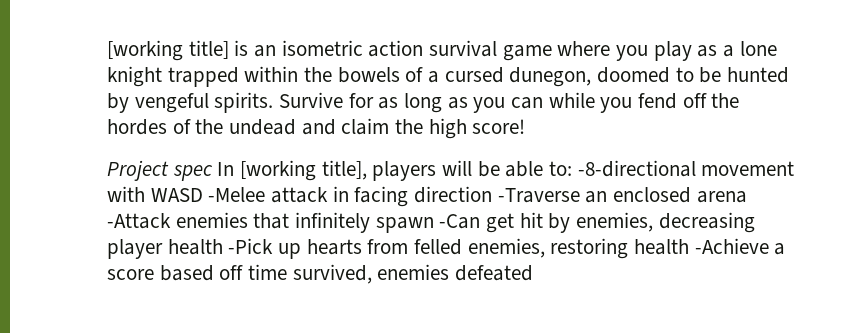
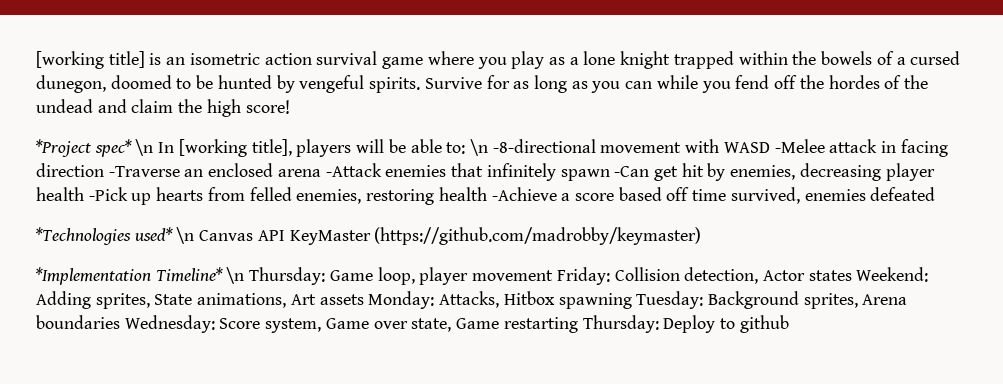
[107,160,213,181] Project spec -> [35,139,154,157] *Project spec* \n
(573, 168) none -> [469,139,488,156] \n
(534, 273) none -> [35,227,702,245] [35,267,929,285] [36,291,908,309] [36,315,789,333] // *Technologies used* \n Canvas API KeyMaster (https://github.com/madrobby/keymaster) // *Implementation Timeline* \n Thursday: Game loop, player movement Friday: Collision detection, Actor states Weekend: Adding sprites, State animations, Art assets Monday: Attacks, Hitbox spawning Tuesday: Background sprites, Arena boundaries Wednesday: Score system, Game over state, Game restarting Thursday: Deploy to github

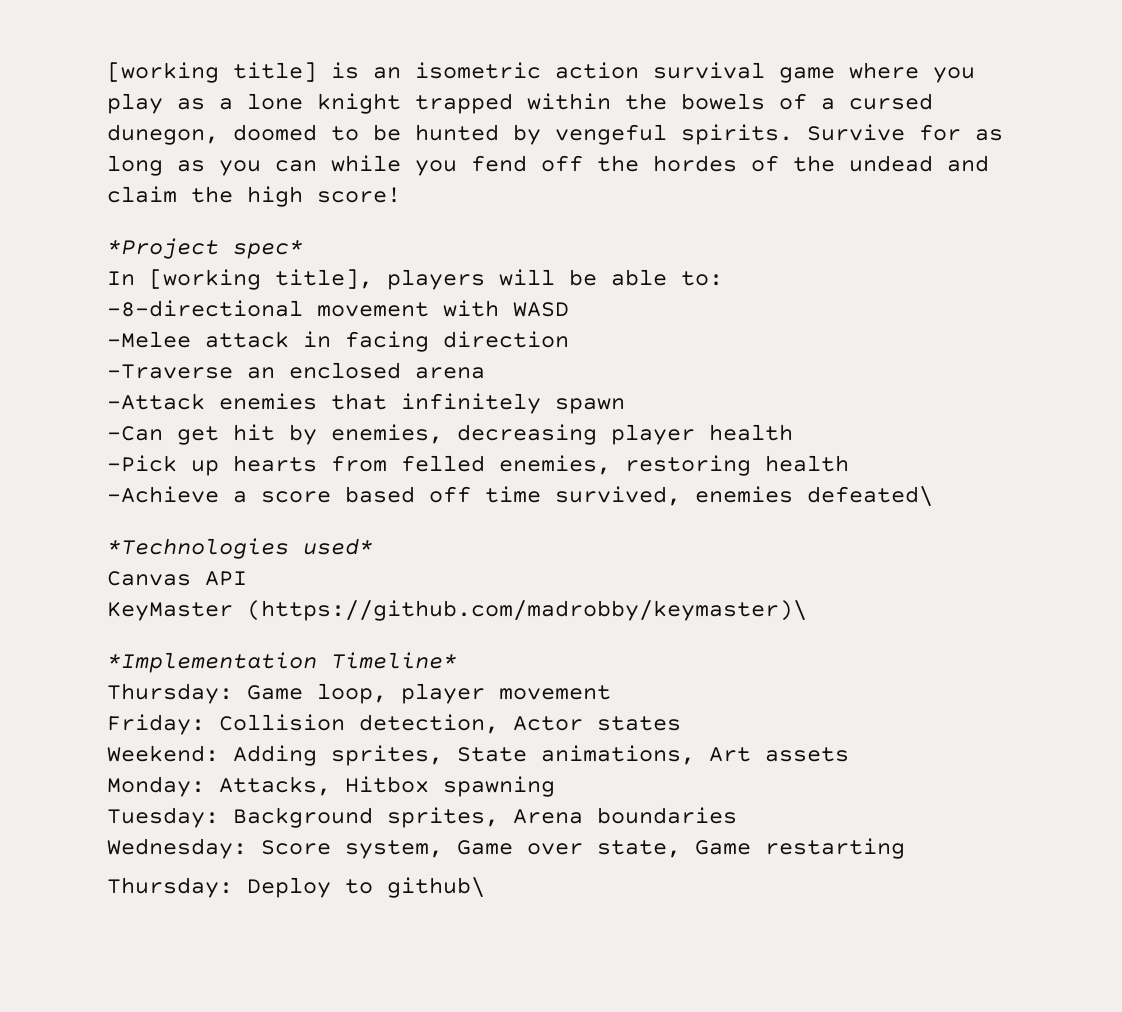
[135,139,154,156] \n -> (303, 249) //
[469,139,488,156] \n -> (723, 278) //
(770, 147) none -> (569, 309) //
(104, 170) none -> (569, 339) //
(321, 173) none -> (485, 373) //
(610, 175) none -> (625, 406) //
(84, 194) none -> (793, 432) //
(487, 194) none -> (849, 463) //
[870,187,936,201] defeated -> [807,486,933,507] defeated\
[176,227,195,244] \n -> (373, 546) //
[289,227,702,245] KeyMaster (https://github.com/madrobby/keymaster) -> [107,600,807,621] // KeyMaster (https://github.com/madrobby/keymaster)\
[226,267,245,284] \n -> (457, 660) //
(554, 275) none -> (611, 692) //
(852, 275) none -> (681, 723) //
(364, 299) none -> (849, 754) //
(632, 301) none -> (555, 786) //
(120, 322) none -> (737, 815) //
(578, 325) none -> (905, 848) //
[739,315,789,333] github -> [387,877,485,898] github\

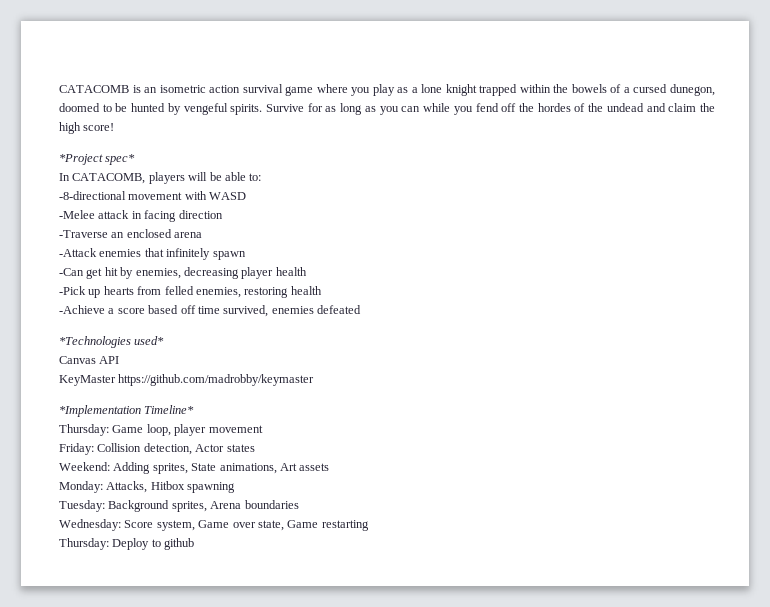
[107,62,317,83] [working title] -> [59,85,129,93] CATACOMB
[149,269,373,290] [working title], -> [72,173,146,184] CATACOMB,
[807,486,933,507] defeated\ -> [317,305,361,314] defeated
[247,600,807,621] (https://github.com/madrobby/keymaster)\ -> [118,374,315,386] https://github.com/madrobby/keymaster
[387,877,485,898] github\ -> [164,538,195,550] github

